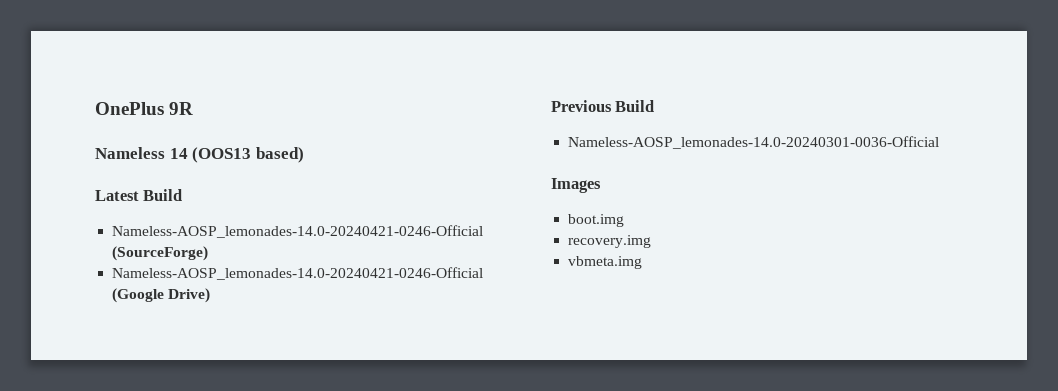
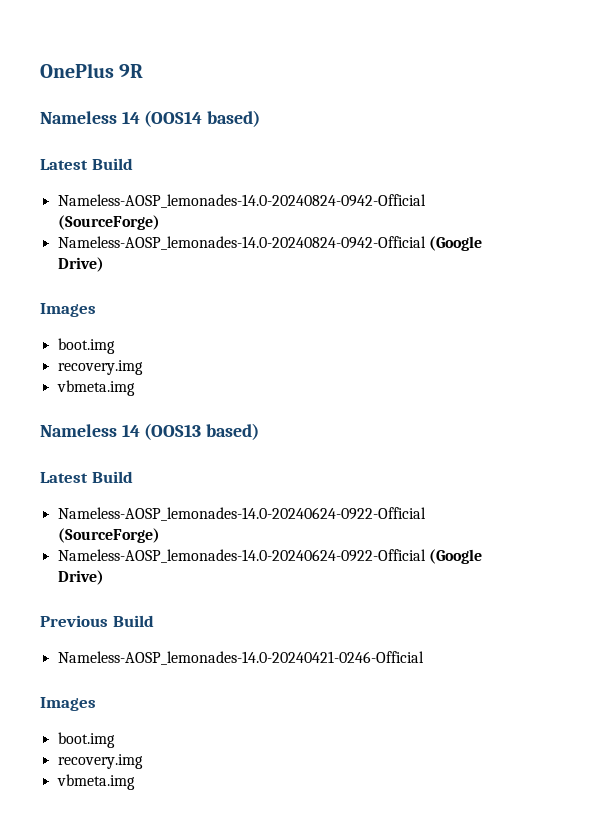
(194, 108) none -> [40,110,261,127] [40,158,133,170] [57,194,426,208] [57,215,160,230] [57,236,482,251] [57,257,104,272] [40,303,96,317] [57,338,115,354] [57,360,143,375] [56,380,135,396] // Nameless 14 (OOS14 based) // Latest Build // Nameless-AOSP_lemonades-14.0-20240824-0942-Official (SourceForge) // Nameless-AOSP_lemonades-14.0-20240824-0942-Official (Google Drive) // Images // boot.img // recovery.img // vbmeta.img
[112,225,484,238] [112,246,209,261] [112,267,484,280] Nameless-AOSP_lemonades-14.0-20240421-0246-Official (SourceForge) // Nameless-AOSP_lemonades-14.0-20240421-0246-Official -> [57,507,426,521] [57,528,160,543] [57,549,426,563] Nameless-AOSP_lemonades-14.0-20240624-0922-Official (SourceForge) // Nameless-AOSP_lemonades-14.0-20240624-0922-Official
[568,136,940,149] Nameless-AOSP_lemonades-14.0-20240301-0036-Official -> [57,651,424,665] Nameless-AOSP_lemonades-14.0-20240421-0246-Official

